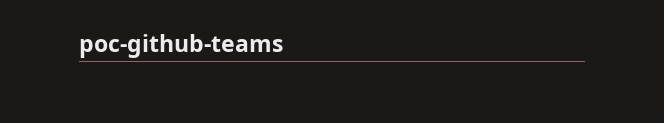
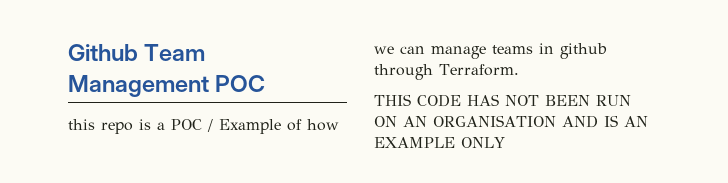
[79,34,283,58] poc-github-teams -> [68,44,206,61] [68,75,266,97] [68,119,339,134] [374,43,607,59] [374,64,519,80] [374,94,631,107] [374,115,648,128] [374,137,505,148] Github Team Management POC // this repo is a POC / Example of how we can manage teams in github through Terraform. // THIS CODE HAS NOT BEEN RUN ON AN ORGANISATION AND IS AN EXAMPLE ONLY

